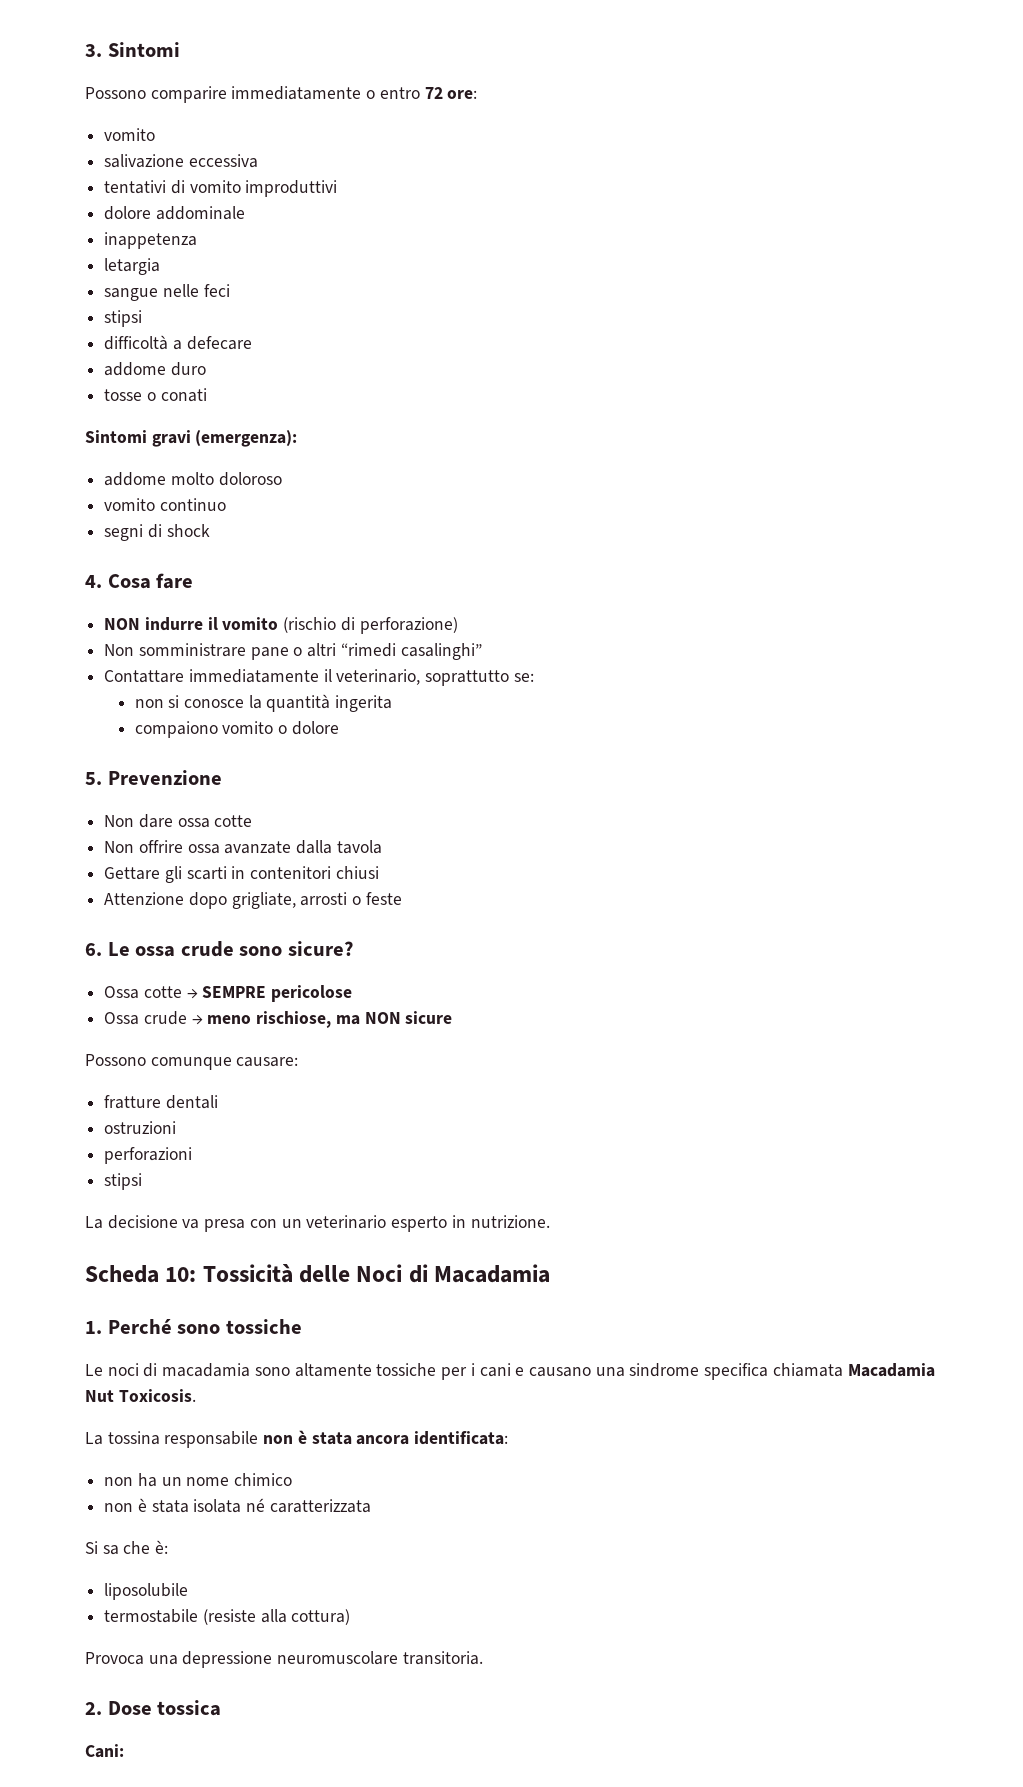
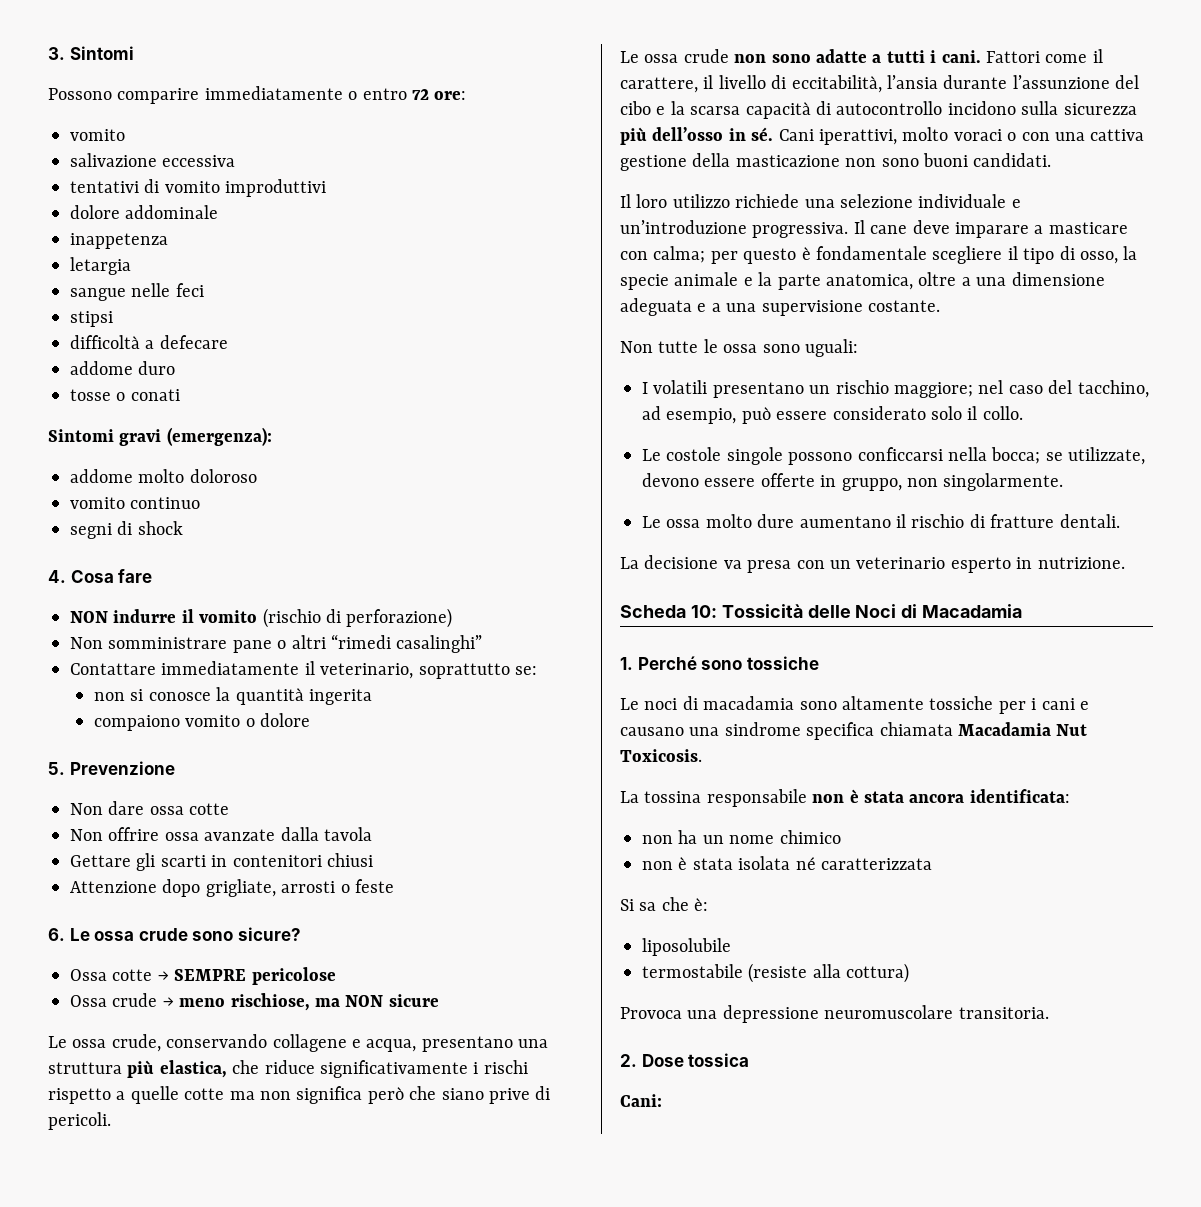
[85,1054,299,1070] [104,1095,218,1109] [104,1121,177,1134] [104,1147,193,1164] [104,1173,143,1190] Possono comunque causare: // fratture dentali // ostruzioni // perforazioni // stipsi -> [48,1034,549,1052] [48,1060,528,1078] [48,1086,551,1104] [48,1112,111,1130] [620,49,1103,63] [620,75,1140,93] [620,101,1137,119] [620,127,1145,145] [620,153,1052,171] [620,194,1021,208] [620,220,1128,238] [620,246,1138,264] [620,272,1105,290] [620,298,940,316] [620,339,858,357] [642,380,1149,398] [642,406,1023,424] [642,447,1146,465] [642,473,1064,491] [642,514,1120,528] Le ossa crude, conservando collagene e acqua, presentano una struttura più elastica, che riduce significativamente i rischi rispetto a quelle cotte ma non significa però che siano prive di pericoli. // Le ossa crude non sono adatte a tutti i cani. Fattori come il carattere, il livello di eccitabilità, l’ansia durante l’assunzione del cibo e la scarsa capacità di autocontrollo incidono sulla sicurezza più dell’osso in sé. Cani iperattivi, molto voraci o con una cattiva gestione della masticazione non sono buoni candidati. // Il loro utilizzo richiede una selezione individuale e un’introduzione progressiva. Il cane deve imparare a masticare con calma; per questo è fondamentale scegliere il tipo di osso, la specie animale e la parte anatomica, oltre a una dimensione adeguata e a una supervisione costante. // Non tutte le ossa sono uguali: // I volatili presentano un rischio maggiore; nel caso del tacchino, ad esempio, può essere considerato solo il collo. // Le costole singole possono conficcarsi nella bocca; se utilizzate, devono essere offerte in gruppo, non singolarmente. // Le ossa molto dure aumentano il rischio di fratture dentali.

